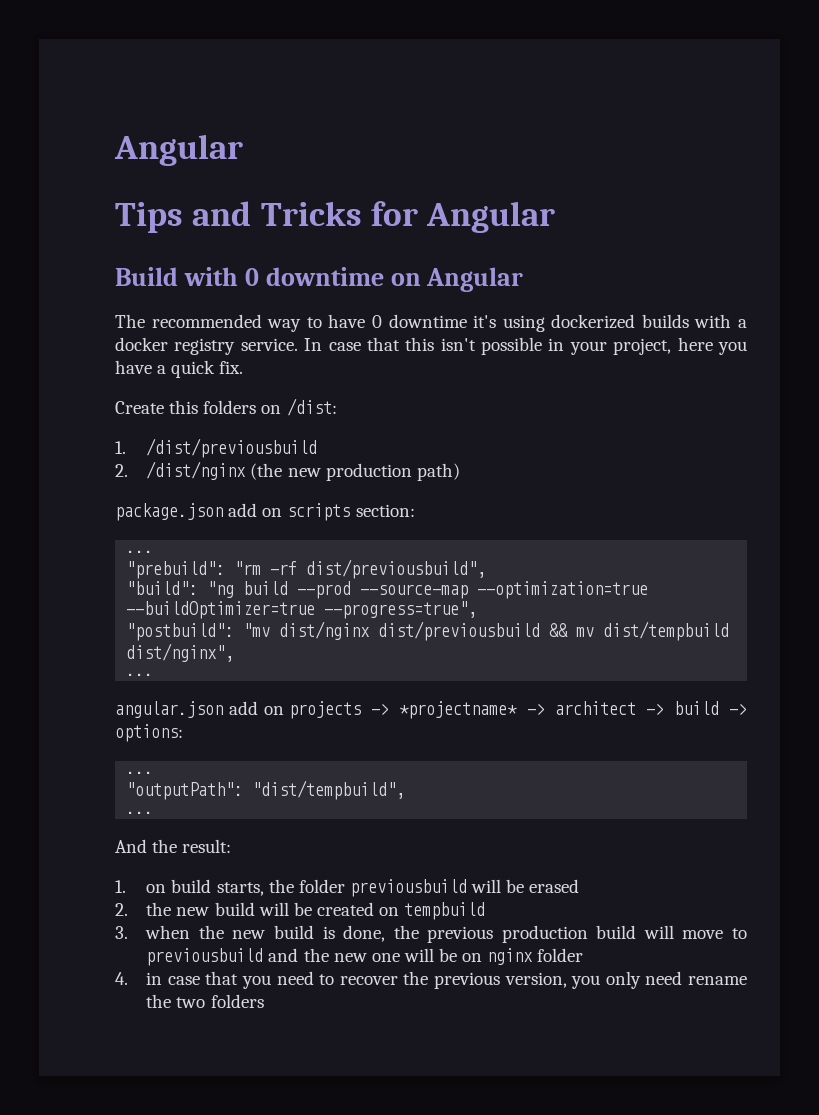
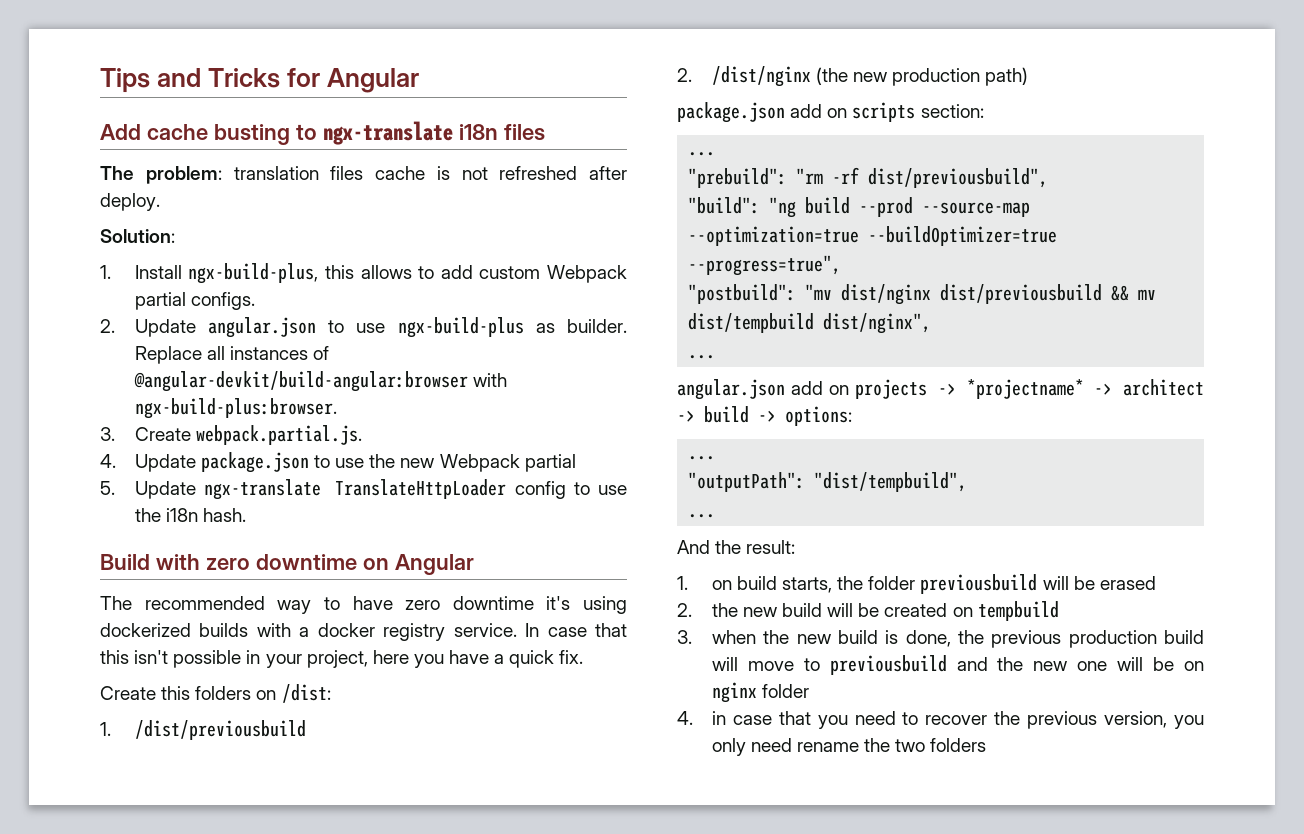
[114,134,243,166] Angular // -> (100, 80) none
(556, 217) none -> [100,121,545,145] [100,166,627,184] [100,193,160,211] [100,229,175,243] [100,263,627,284] [134,292,255,310] [100,317,627,338] [134,346,330,364] [133,371,507,392] [134,398,337,419] [100,425,362,445] [100,452,576,473] [100,479,627,500] [134,508,247,522] // Add cache busting to ngx-translate i18n files // The problem: translation files cache is not refreshed after deploy. // Solution: // 1. Install ngx-build-plus, this allows to add custom Webpack partial configs. // 2. Update angular.json to use ngx-build-plus as builder. Replace all instances of @angular-devkit/build-angular:browser with ngx-build-plus:browser. // 3. Create webpack.partial.js. // 4. Update package.json to use the new Webpack partial // 5. Update ngx-translate TranslateHttpLoader config to use the i18n hash.
[244,268,259,286] 0 -> [205,558,250,570] zero
[371,315,382,328] 0 -> [405,600,441,610] zero

